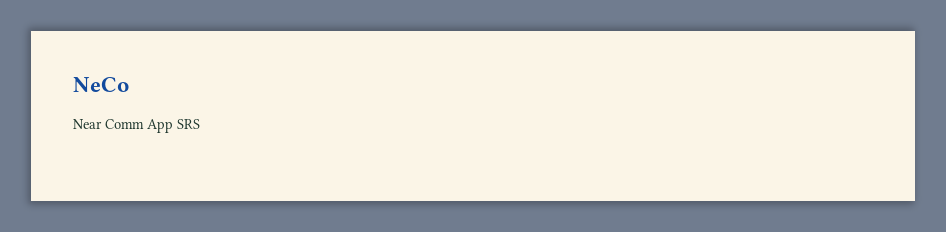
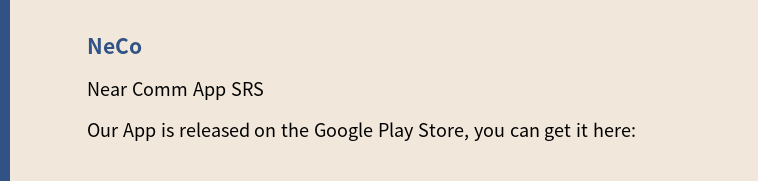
(200, 124) none -> [87,122,637,141] // Our App is released on the Google Play Store, you can get it here:

